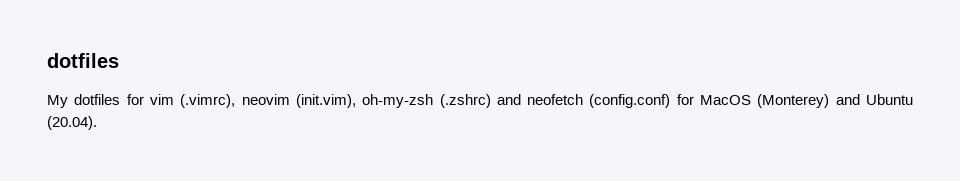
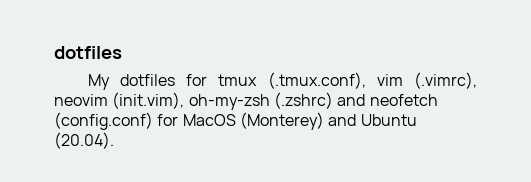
(144, 99) none -> [218,72,366,89] tmux (.tmux.conf),

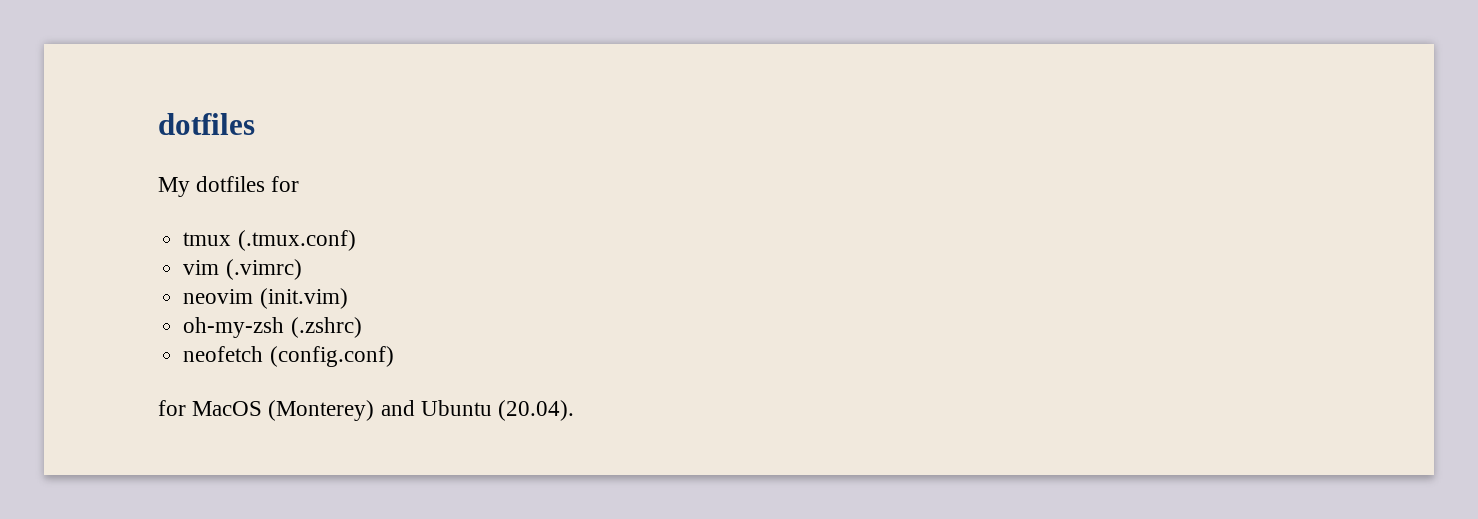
[218,72,478,89] [54,92,185,109] tmux (.tmux.conf), vim (.vimrc), neovim (init.vim), -> [183,230,356,251] [183,259,302,280] [183,288,348,309] // tmux (.tmux.conf) // vim (.vimrc) // neovim (init.vim) //
[337,94,366,106] and -> (362, 327) //
(153, 121) none -> (394, 356) //

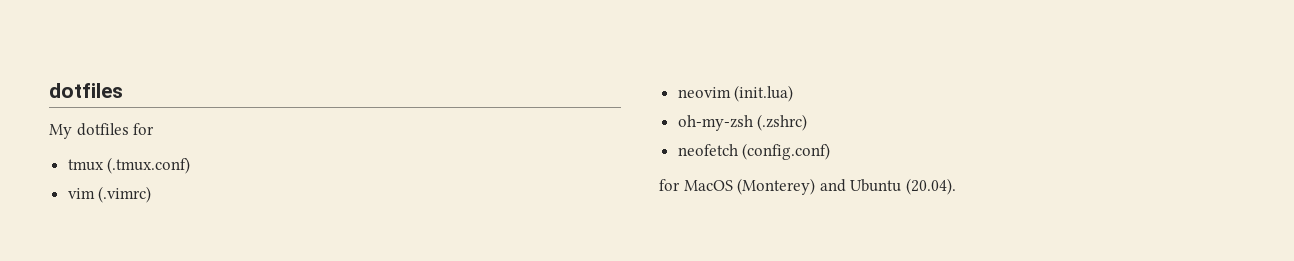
[259,288,348,309] (init.vim) -> [734,85,794,102] (init.lua)

